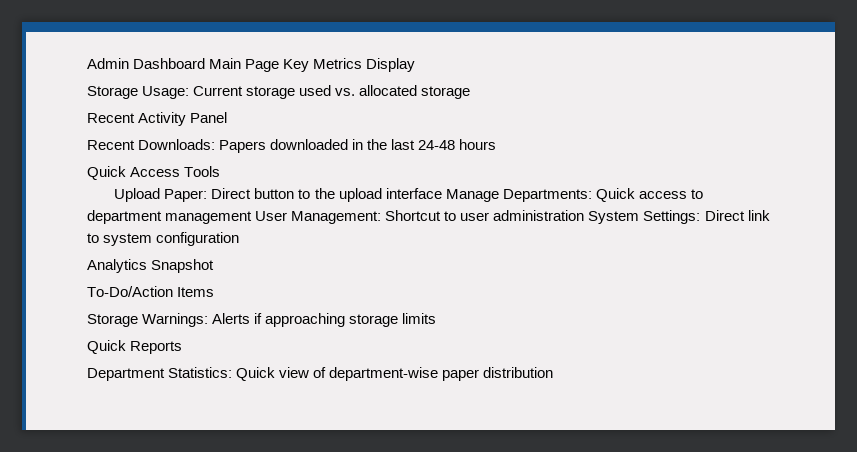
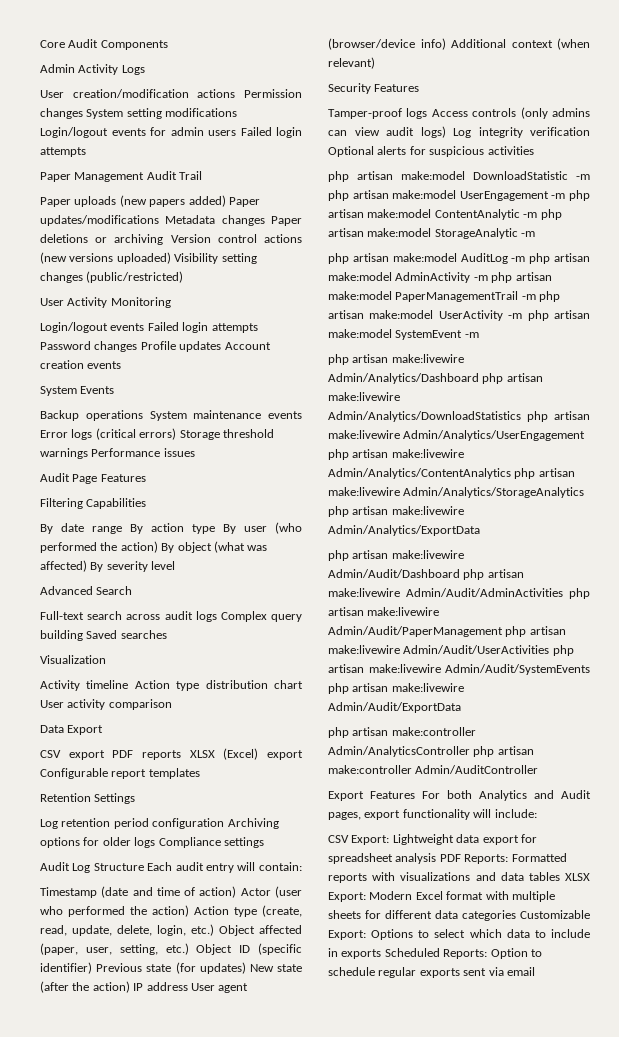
[87,58,416,72] [87,85,471,99] [87,112,228,126] [87,139,497,153] [87,166,221,180] [114,188,703,202] [87,210,770,224] [87,232,240,246] [87,259,215,273] [87,286,215,297] [87,313,437,327] [87,340,183,354] [87,367,554,381] Admin Dashboard Main Page Key Metrics Display // Storage Usage: Current storage used vs. allocated storage // Recent Activity Panel // Recent Downloads: Papers downloaded in the last 24-48 hours // Quick Access Tools // Upload Paper: Direct button to the upload interface Manage Departments: Quick access to department management User Management: Shortcut to user administration System Settings: Direct link to system configuration // Analytics Snapshot // To-Do/Action Items // Storage Warnings: Alerts if approaching storage limits // Quick Reports // Department Statistics: Quick view of department-wise paper distribution -> [40,39,168,50] [40,64,145,75] [40,89,302,98] [40,108,238,119] [40,127,302,138] [40,147,86,157] [40,171,203,182] [40,195,260,207] [40,215,302,226] [40,234,302,245] [40,252,257,264] [40,271,184,283] [40,297,171,308] [40,322,258,333] [40,341,271,352] [40,360,122,369] [40,386,115,396] [40,410,302,421] [40,428,274,440] [40,448,195,459] [40,473,146,484] [40,498,147,509] [40,522,302,534] [40,541,268,553] [40,560,176,572] [40,586,133,595] [40,611,302,622] [40,630,167,641] [40,655,106,664] [40,680,303,691] [40,699,172,710] [40,725,104,735] [40,748,303,760] [40,768,200,779] [40,793,136,804] [40,818,279,829] [40,837,264,848] [40,862,302,873] [40,886,302,898] [40,905,302,917] [40,924,302,936] [40,943,302,955] [40,962,302,974] [40,981,249,993] [328,38,590,50] [328,57,375,69] [328,83,420,94] [328,107,590,119] [328,126,590,138] [328,146,534,157] [328,171,590,182] [328,190,590,201] [328,209,562,220] [328,228,536,239] [328,253,590,264] [328,272,552,283] [328,291,561,302] [328,310,590,321] [328,329,479,340] [328,354,464,365] [328,373,543,384] [328,392,400,401] [328,411,590,422] [328,430,586,441] [328,449,464,460] [328,468,575,479] [328,487,585,498] [328,506,464,517] [328,525,480,536] [328,550,464,561] [328,569,524,580] [328,588,590,599] [328,607,440,616] [328,626,566,637] [328,645,574,656] [328,664,590,675] [328,683,464,694] [328,702,461,713] [328,727,476,738] [328,746,534,757] [328,765,539,774] [328,790,591,801] [328,809,537,820] [328,834,537,845] [328,853,567,864] [328,872,590,883] [328,891,555,902] [328,910,590,921] [328,929,590,940] [328,948,542,959] [328,967,535,978] Core Audit Components // Admin Activity Logs // User creation/modification actions Permission changes System setting modifications Login/logout events for admin users Failed login attempts // Paper Management Audit Trail // Paper uploads (new papers added) Paper updates/modifications Metadata changes Paper deletions or archiving Version control actions (new versions uploaded) Visibility setting changes (public/restricted) // User Activity Monitoring // Login/logout events Failed login attempts Password changes Profile updates Account creation events // System Events // Backup operations System maintenance events Error logs (critical errors) Storage threshold warnings Performance issues // Audit Page Features // Filtering Capabilities // By date range By action type By user (who performed the action) By object (what was affected) By severity level // Advanced Search // Full-text search across audit logs Complex query building Saved searches // Visualization // Activity timeline Action type distribution chart User activity comparison // Data Export // CSV export PDF reports XLSX (Excel) export Configurable report templates // Retention Settings // Log retention period configuration Archiving options for older logs Compliance settings // Audit Log Structure Each audit entry will contain: // Timestamp (date and time of action) Actor (user who performed the action) Action type (create, read, update, delete, login, etc.) Object affected (paper, user, setting, etc.) Object ID (specific identifier) Previous state (for updates) New state (after the action) IP address User agent (browser/device info) Additional context (when relevant) // Security Features // Tamper-proof logs Access controls (only admins can view audit logs) Log integrity verification Optional alerts for suspicious activities // php artisan make:model DownloadStatistic -m php artisan make:model UserEngagement -m php artisan make:model ContentAnalytic -m php artisan make:model StorageAnalytic -m // php artisan make:model AuditLog -m php artisan make:model AdminActivity -m php artisan make:model PaperManagementTrail -m php artisan make:model UserActivity -m php artisan make:model SystemEvent -m // php artisan make:livewire Admin/Analytics/Dashboard php artisan make:livewire Admin/Analytics/DownloadStatistics php artisan make:livewire Admin/Analytics/UserEngagement php artisan make:livewire Admin/Analytics/ContentAnalytics php artisan make:livewire Admin/Analytics/StorageAnalytics php artisan make:livewire Admin/Analytics/ExportData // php artisan make:livewire Admin/Audit/Dashboard php artisan make:livewire Admin/Audit/AdminActivities php artisan make:livewire Admin/Audit/PaperManagement php artisan make:livewire Admin/Audit/UserActivities php artisan make:livewire Admin/Audit/SystemEvents php artisan make:livewire Admin/Audit/ExportData // php artisan make:controller Admin/AnalyticsController php artisan make:controller Admin/AuditController // Export Features For both Analytics and Audit pages, export functionality will include: // CSV Export: Lightweight data export for spreadsheet analysis PDF Reports: Formatted reports with visualizations and data tables XLSX Export: Modern Excel format with multiple sheets for different data categories Customizable Export: Options to select which data to include in exports Scheduled Reports: Option to schedule regular exports sent via email

